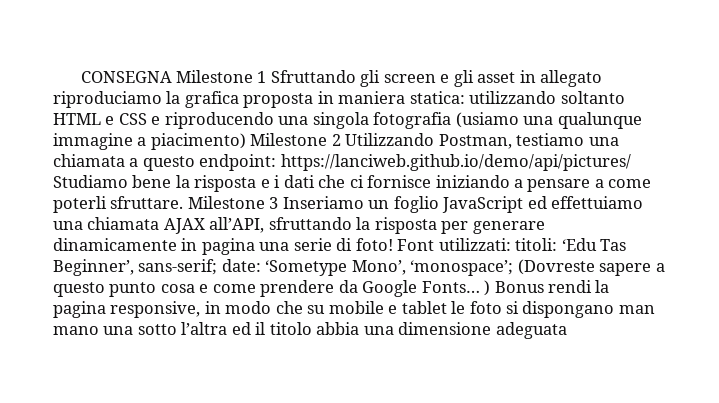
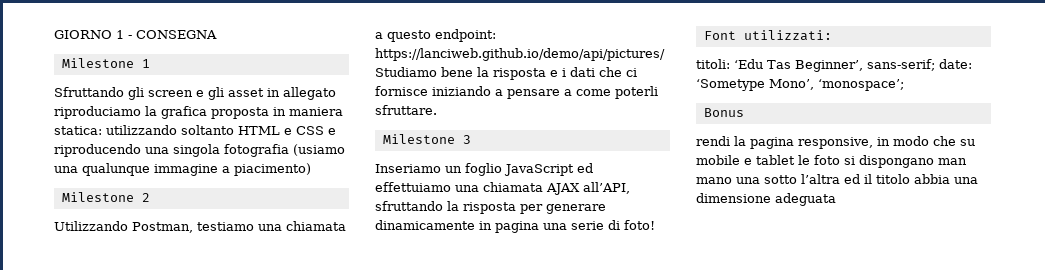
(80, 77) none -> [54,30,132,39] GIORNO 1 -
(172, 77) none -> (217, 34) //
(267, 77) none -> (150, 63) //
(246, 141) none -> (311, 169) //
(341, 140) none -> (150, 197) //
(184, 202) none -> (437, 110) //
(279, 203) none -> (471, 139) //
(393, 244) none -> (655, 225) //
(511, 244) none -> (832, 35) //
[517,259,665,276] [53,280,491,297] (Dovreste sapere a questo punto cosa e come prendere da Google Fonts… ) -> (904, 85) //
(544, 287) none -> (744, 112) //

